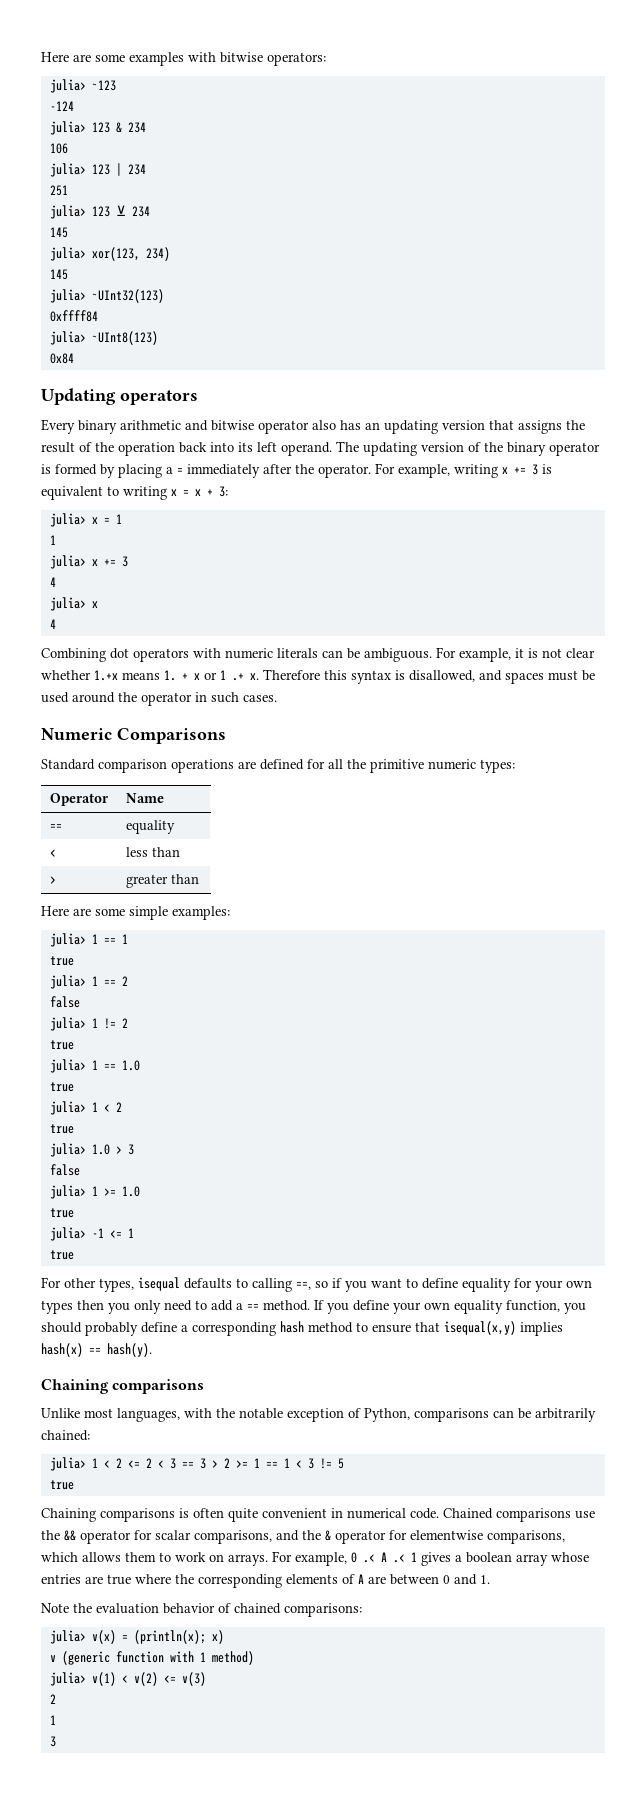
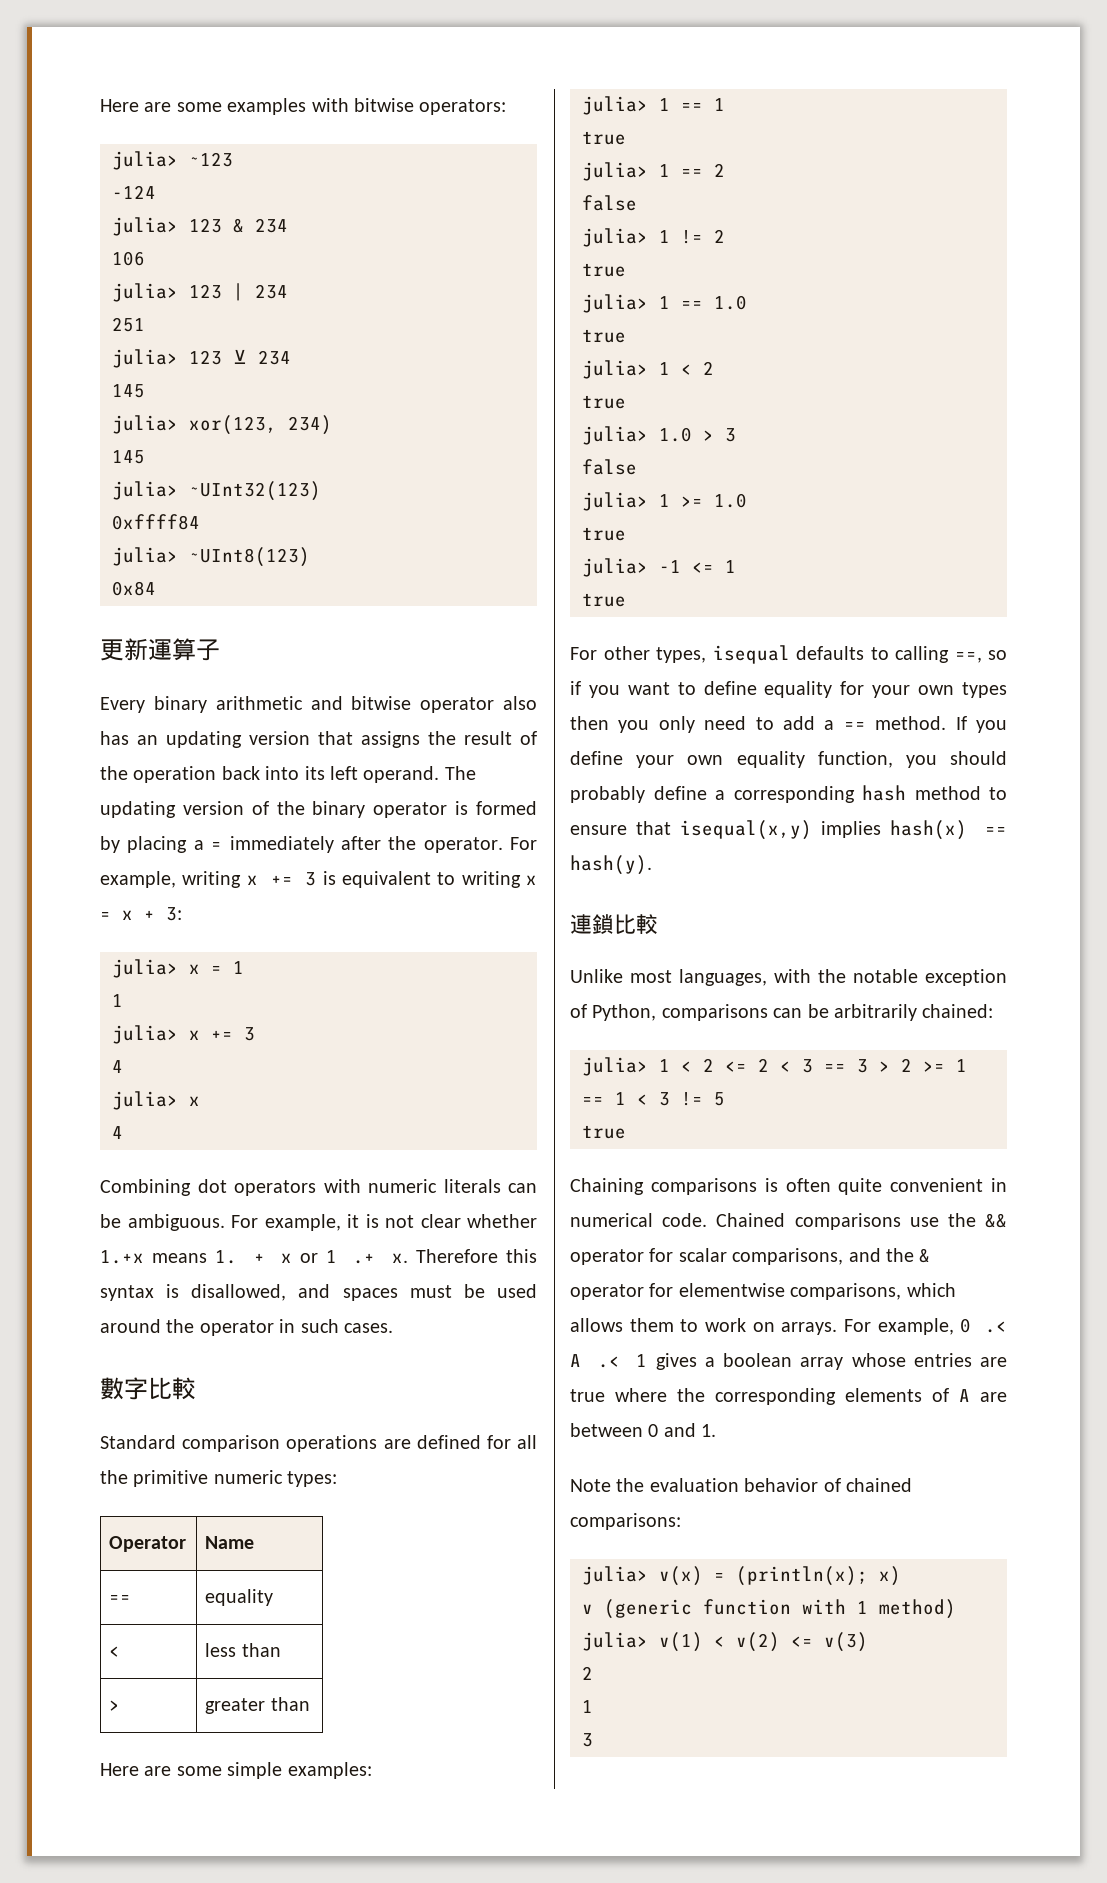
[41,388,198,405] Updating operators -> [100,638,220,661] 更新運算子
[41,728,226,744] Numeric Comparisons -> [100,1377,196,1400] 數字比較
[41,1379,205,1394] Chaining comparisons -> [570,914,658,934] 連鎖比較

